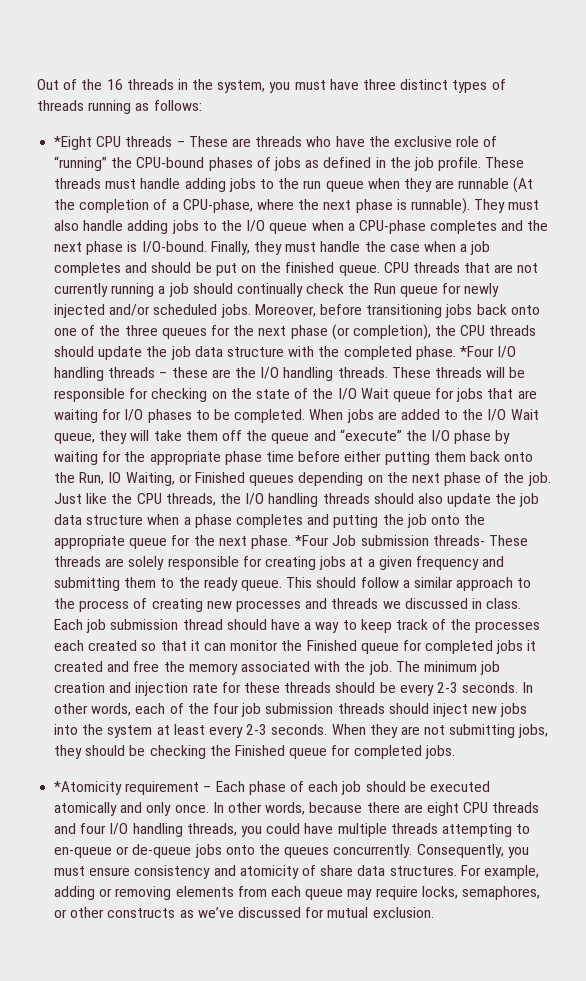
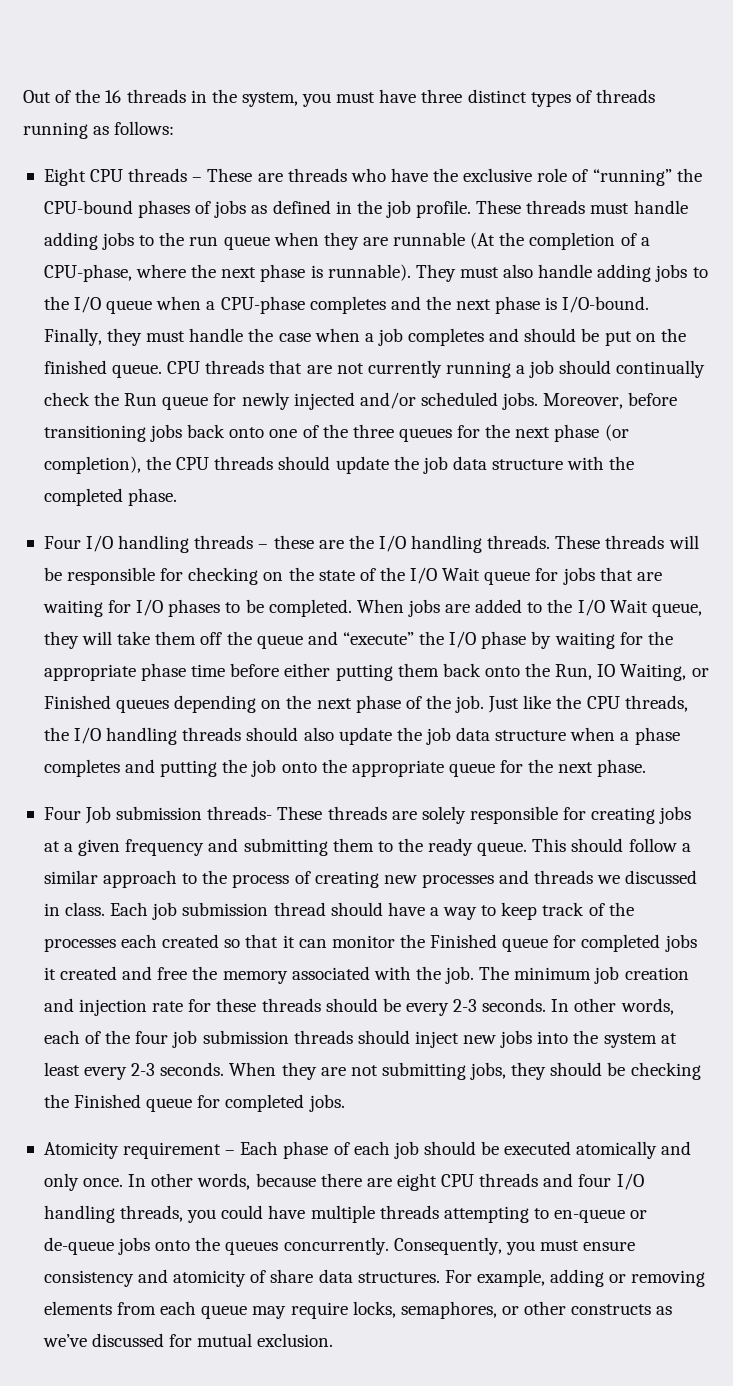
[54,136,93,150] *Eight -> [43,168,86,186] Eight
[459,346,494,357] *Four -> [43,536,81,549] // Four
[295,535,330,546] *Four -> [43,807,81,820] // Four
[54,781,123,795] *Atomicity -> [43,1142,119,1159] Atomicity

